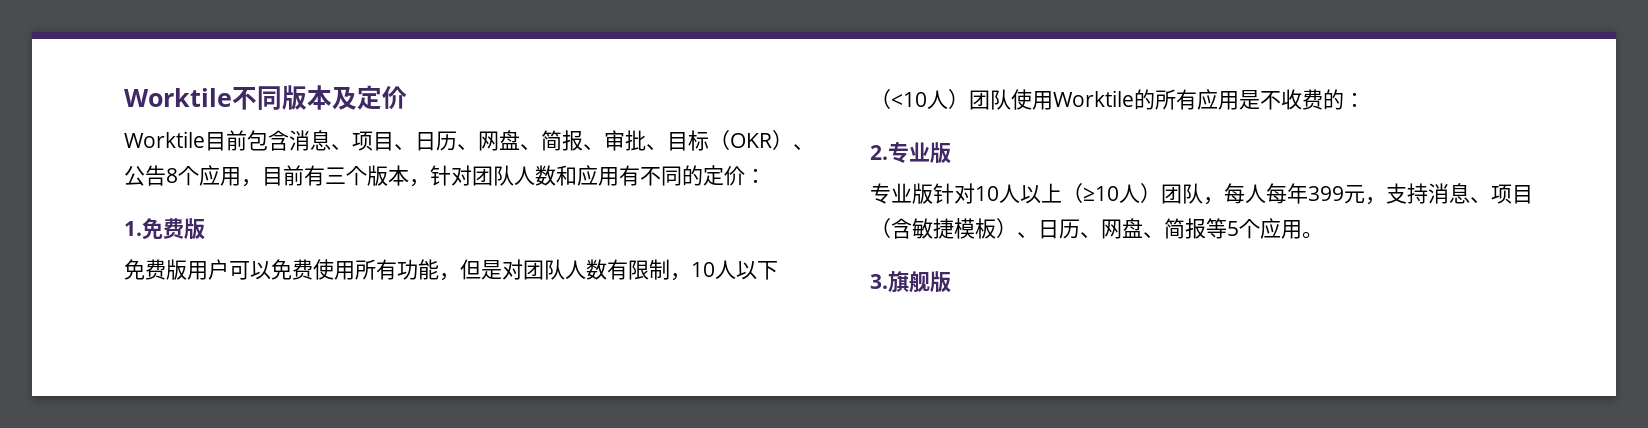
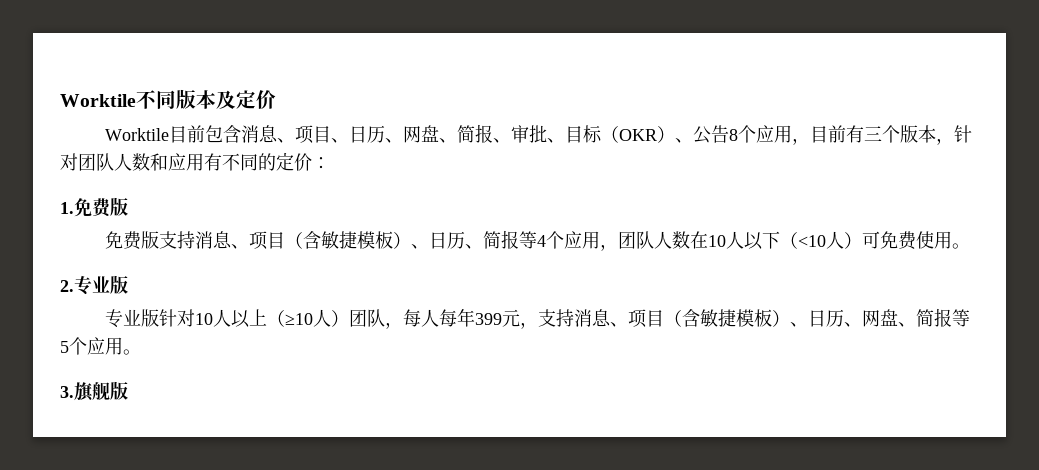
[187,259,691,281] 用户可以免费使用所有功能，但是对团队人数有限制， -> [159,230,709,251] 支持消息、项目（含敏捷模板）、日历、简报等4个应用，团队人数在
[969,89,1365,110] 团队使用Worktile的所有应用是不收费的： -> [862,231,971,250] 可免费使用。

